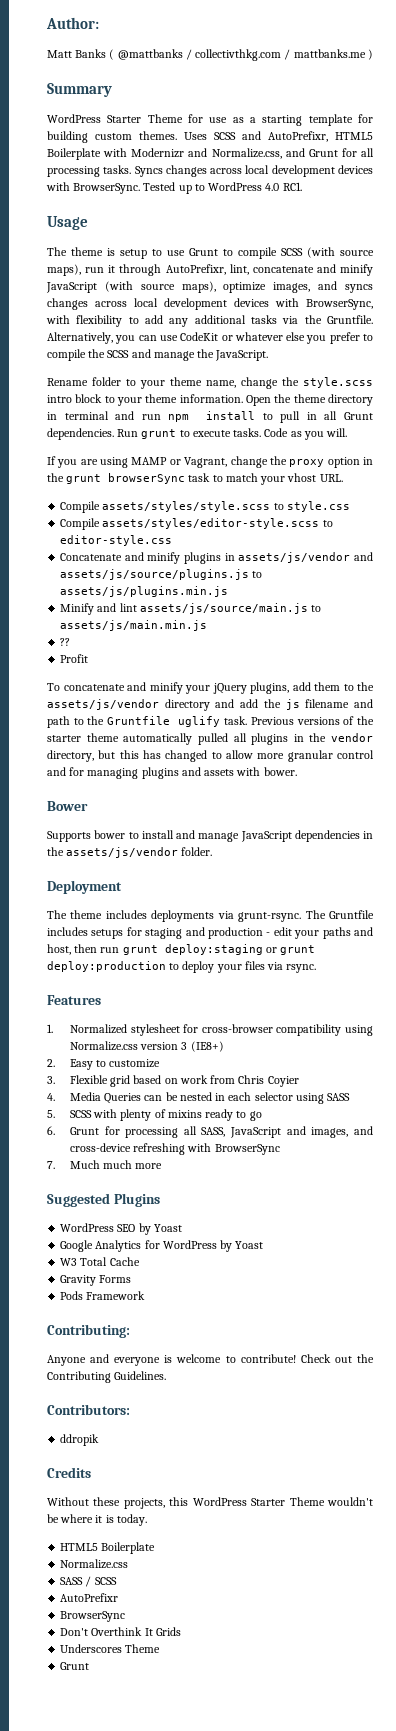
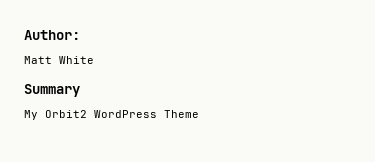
[75,49,373,61] [47,83,112,97] [47,114,373,126] [47,131,373,143] [47,148,374,160] [47,165,373,177] [46,182,302,194] [47,216,88,230] [47,247,374,259] [47,264,373,276] [46,281,373,293] [47,298,373,310] [46,315,373,327] [47,332,373,344] [47,349,269,361] [47,377,373,389] [47,394,373,406] [47,411,373,423] [47,428,348,440] [47,456,374,468] [47,473,343,485] [60,501,350,513] [60,518,333,530] [60,535,173,546] [60,552,373,564] [60,569,263,580] [60,586,229,597] [60,603,322,615] [60,620,208,631] [60,638,71,646] [60,654,89,663] [47,682,374,694] [47,699,374,711] [47,716,374,728] [47,733,373,745] [47,750,374,762] [47,767,297,779] [47,801,88,811] [47,830,373,842] [47,847,213,858] [47,880,122,894] [47,910,374,922] [47,927,373,939] [47,944,316,955] [47,961,317,973] [47,995,101,1005] [47,1024,373,1036] [69,1041,224,1052] [47,1059,161,1070] [47,1075,299,1087] [47,1092,351,1104] [47,1109,262,1121] [47,1126,373,1138] [69,1143,280,1155] [47,1160,163,1169] [47,1193,160,1207] [60,1223,182,1235] [60,1240,264,1252] [60,1257,140,1266] [60,1275,132,1286] [60,1291,146,1300] [47,1324,130,1338] [47,1354,374,1366] [47,1371,167,1383] [47,1404,130,1415] [60,1434,100,1446] [47,1467,91,1478] [47,1497,373,1509] [47,1514,147,1526] [60,1542,156,1554] [60,1559,129,1569] [60,1576,117,1587] [60,1593,119,1602] [60,1611,126,1622] [60,1627,181,1636] [60,1644,161,1653] [60,1662,90,1670] Banks ( @mattbanks / collectivthkg.com / mattbanks.me ) // Summary // WordPress Starter Theme for use as a starting template for building custom themes. Uses SCSS and AutoPrefixr, HTML5 Boilerplate with Modernizr and Normalize.css, and Grunt for all processing tasks. Syncs changes across local development devices with BrowserSync. Tested up to WordPress 4.0 RC1. // Usage // The theme is setup to use Grunt to compile SCSS (with source maps), run it through AutoPrefixr, lint, concatenate and minify JavaScript (with source maps), optimize images, and syncs changes across local development devices with BrowserSync, with flexibility to add any additional tasks via the Gruntfile. Alternatively, you can use CodeKit or whatever else you prefer to compile the SCSS and manage the JavaScript. // Rename folder to your theme name, change the style.scss intro block to your theme information. Open the theme directory in terminal and run npm install to pull in all Grunt dependencies. Run grunt to execute tasks. Code as you will. // If you are using MAMP or Vagrant, change the proxy option in the grunt browserSync task to match your vhost URL. // Compile assets/styles/style.scss to style.css // Compile assets/styles/editor-style.scss to editor-style.css // Concatenate and minify plugins in assets/js/vendor and assets/js/source/plugins.js to assets/js/plugins.min.js // Minify and lint assets/js/source/main.js to assets/js/main.min.js // ?? // Profit // To concatenate and minify your jQuery plugins, add them to the assets/js/vendor directory and add the js filename and path to the Gruntfile uglify task. Previous versions of the starter theme automatically pulled all plugins in the vendor directory, but this has changed to allow more granular control and for managing plugins and assets with bower. // Bower // Supports bower to install and manage JavaScript dependencies in the assets/js/vendor folder. // Deployment // The theme includes deployments via grunt-rsync. The Gruntfile includes setups for staging and production - edit your paths and host, then run grunt deploy:staging or grunt deploy:production to deploy your files via rsync. // Features // 1. Normalized stylesheet for cross-browser compatibility using Normalize.css version 3 (IE8+) // 2. Easy to customize // 3. Flexible grid based on work from Chris Coyier // 4. Media Queries can be nested in each selector using SASS // 5. SCSS with plenty of mixins ready to go // 6. Grunt for processing all SASS, JavaScript and images, and cross-device refreshing with BrowserSync // 7. Much much more // Suggested Plugins // WordPress SEO by Yoast // Google Analytics for WordPress by Yoast // W3 Total Cache // Gravity Forms // Pods Framework // Contributing: // Anyone and everyone is welcome to contribute! Check out the Contributing Guidelines. // Contributors: // ddropik // Credits // Without these projects, this WordPress Starter Theme wouldn't be where it is today. // HTML5 Boilerplate // Normalize.css // SASS / SCSS // AutoPrefixr // BrowserSync // Don't Overthink It Grids // Underscores Theme // Grunt -> [59,56,94,64] [24,84,80,97] [24,110,199,120] White // Summary // My Orbit2 WordPress Theme

